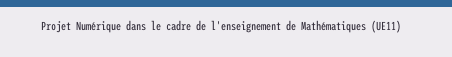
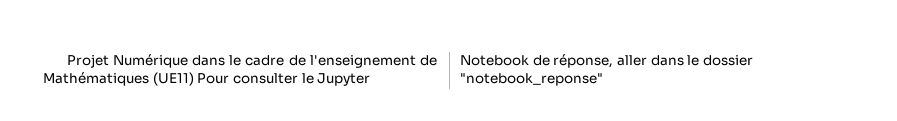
(401, 26) none -> [197,73,371,86] [460,54,753,68] [460,73,603,86] Pour consulter le Jupyter Notebook de réponse, aller dans le dossier "notebook_reponse"

